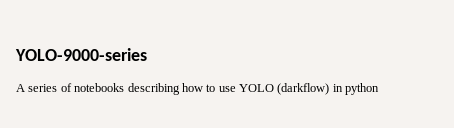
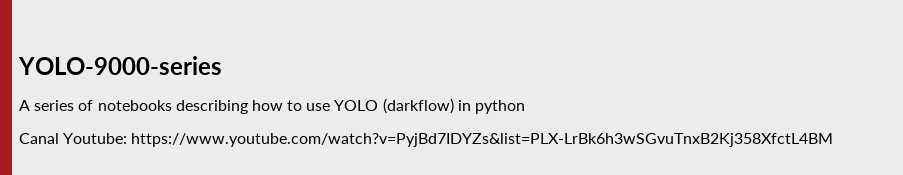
(380, 89) none -> [19,133,834,147] // Canal Youtube: https://www.youtube.com/watch?v=PyjBd7IDYZs&list=PLX-LrBk6h3wSGvuTnxB2Kj358XfctL4BM

